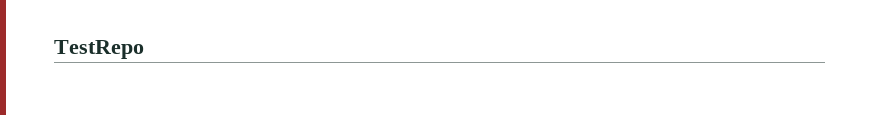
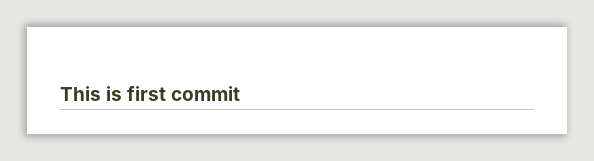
[54,40,144,59] TestRepo -> [60,86,241,101] This is first commit

